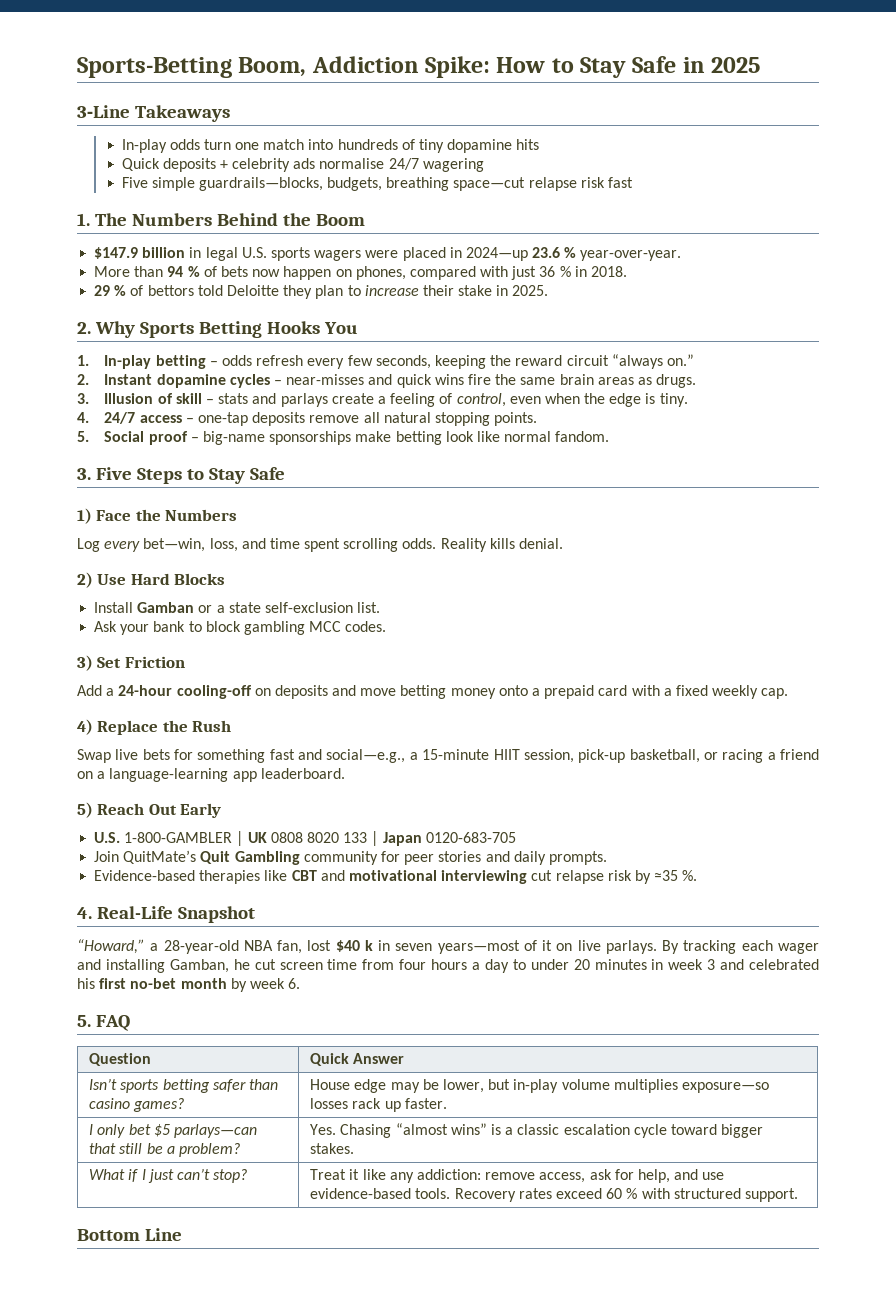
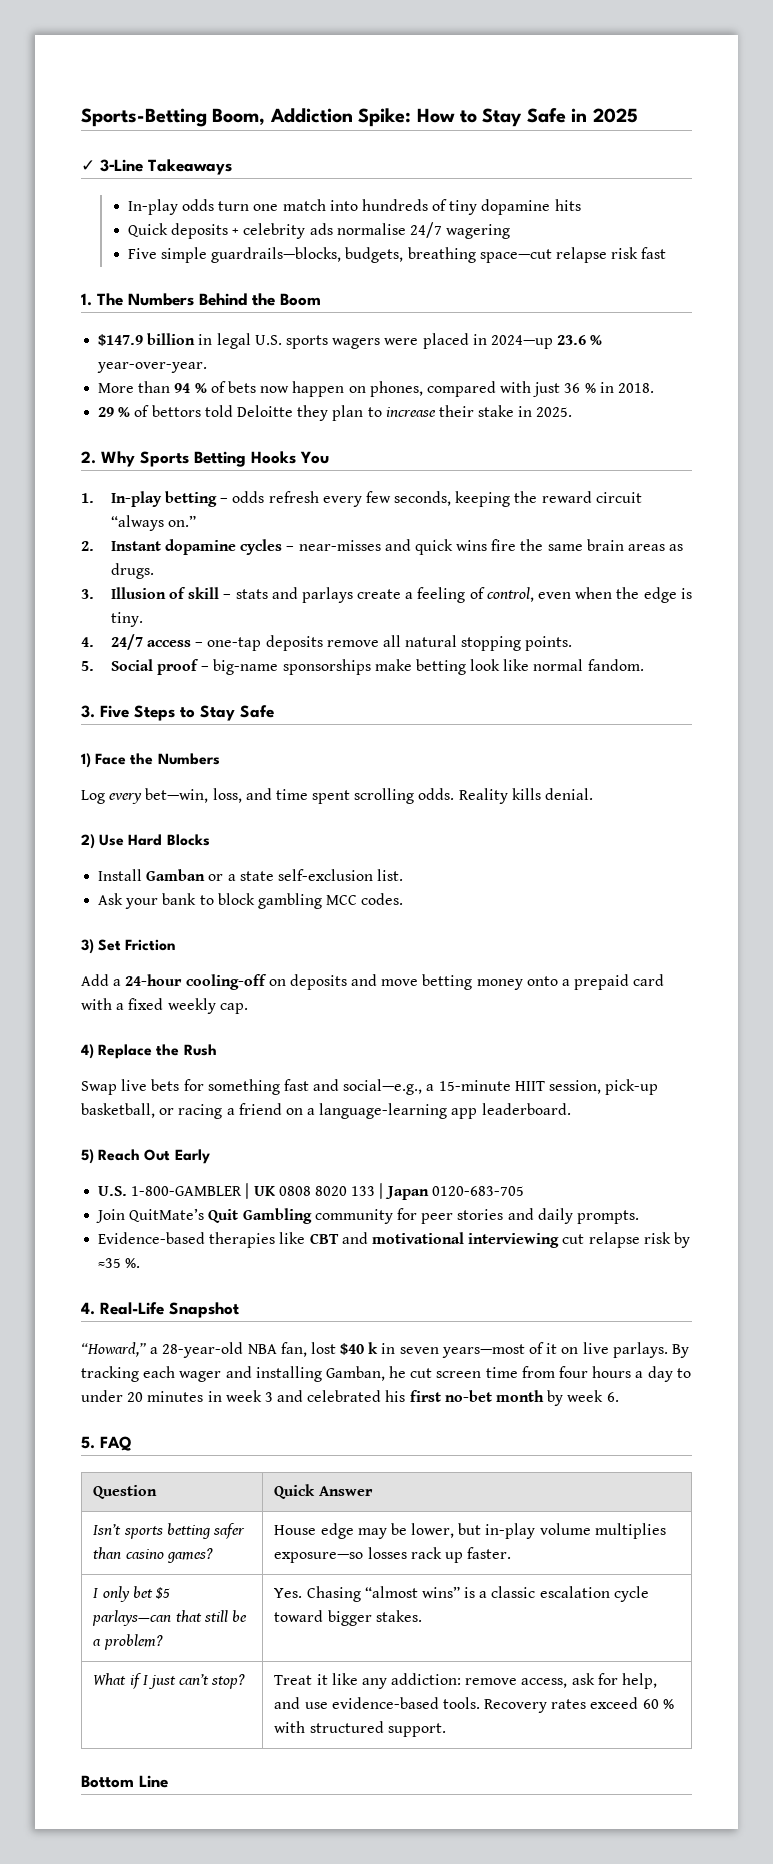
(761, 65) none -> [81,160,95,171] ✓

